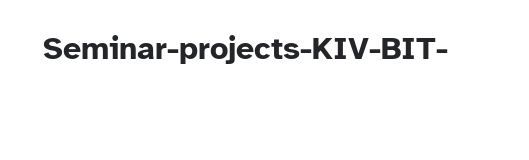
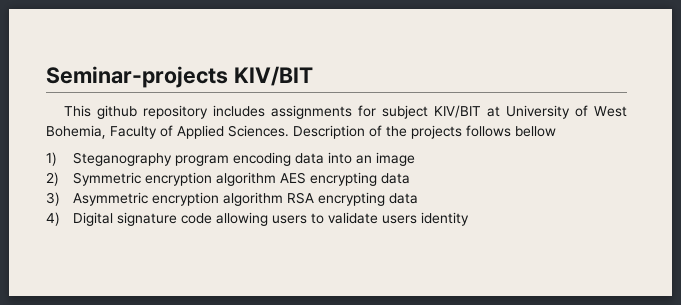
[43,35,448,64] Seminar-projects-KIV-BIT- -> [46,66,313,88] [64,105,627,119] [46,125,556,139] [46,152,416,166] [46,172,411,186] [46,192,419,206] [46,212,470,226] Seminar-projects KIV/BIT // This github repository includes assignments for subject KIV/BIT at University of West Bohemia, Faculty of Applied Sciences. Description of the projects follows bellow // 1) Steganography program encoding data into an image // 2) Symmetric encryption algorithm AES encrypting data // 3) Asymmetric encryption algorithm RSA encrypting data // 4) Digital signature code allowing users to validate users identity

